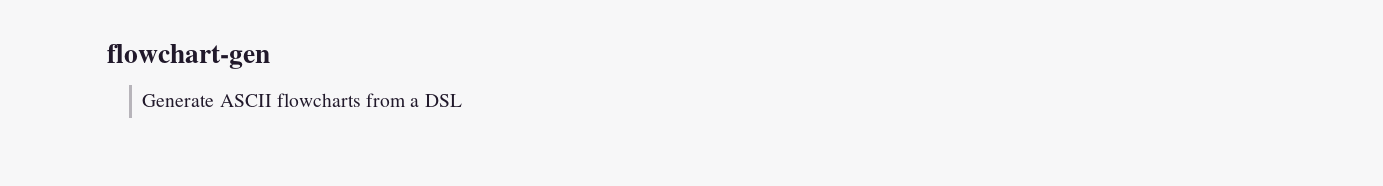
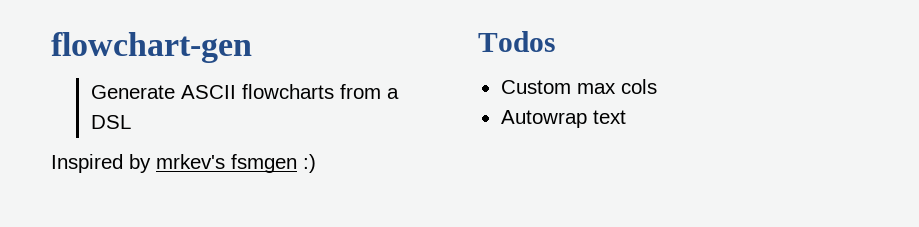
(462, 100) none -> [51,154,316,173] [478,31,555,52] [500,79,657,94] [500,110,626,128] // Inspired by mrkev's fsmgen :) // Todos // Custom max cols // Autowrap text

